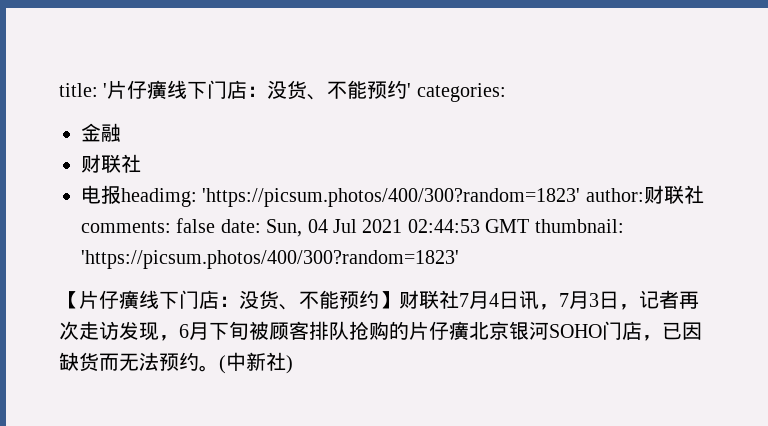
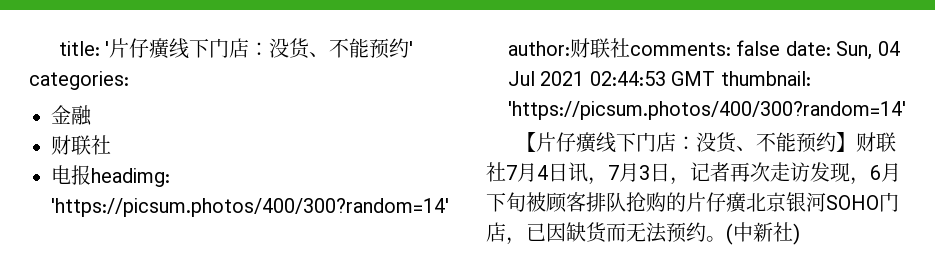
[202,188,581,207] 'https://picsum.photos/400/300?random=1823' -> [51,198,449,217] 'https://picsum.photos/400/300?random=14'
[81,250,459,269] 'https://picsum.photos/400/300?random=1823' -> [508,101,906,120] 'https://picsum.photos/400/300?random=14'

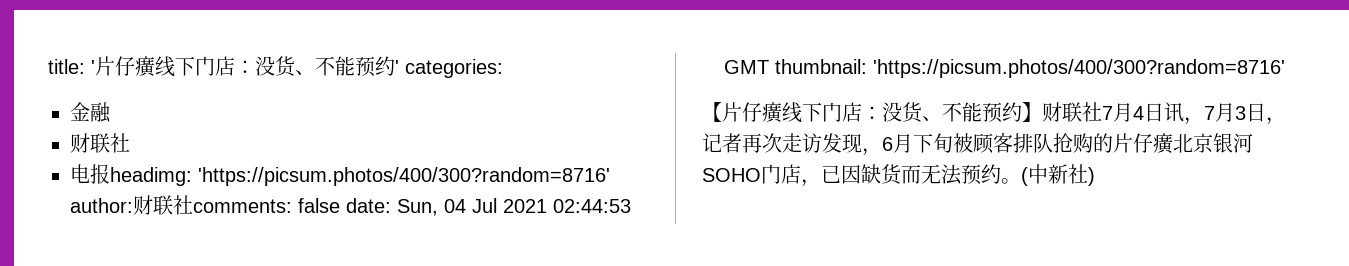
[51,198,449,217] 'https://picsum.photos/400/300?random=14' -> [198,167,610,186] 'https://picsum.photos/400/300?random=8716'
[508,101,906,120] 'https://picsum.photos/400/300?random=14' -> [873,59,1285,78] 'https://picsum.photos/400/300?random=8716'

